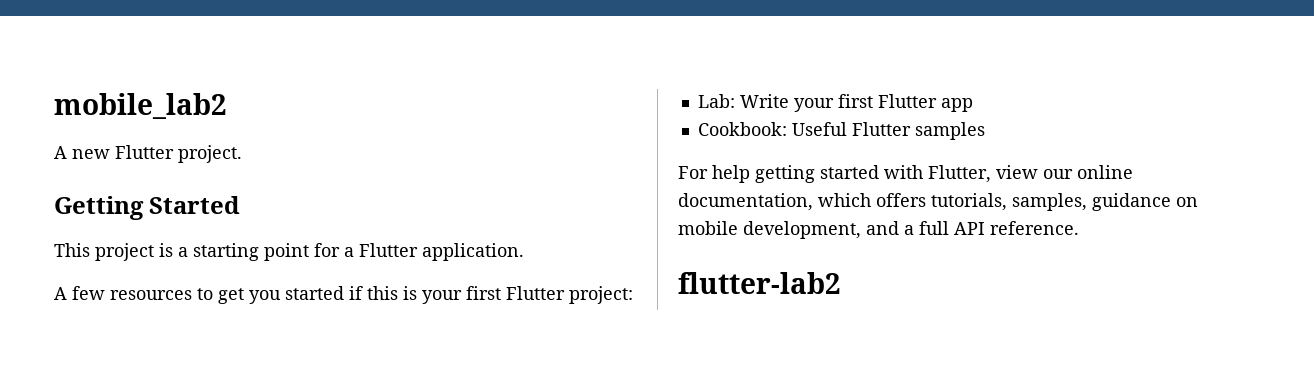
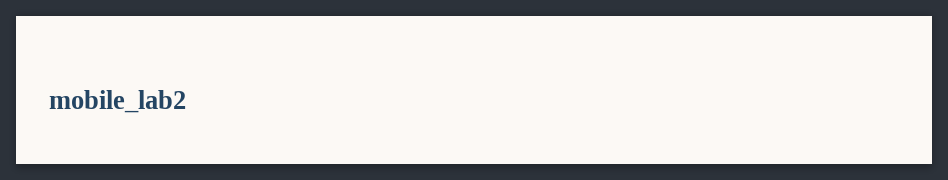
[54,145,242,163] [54,196,241,220] [54,243,524,261] [54,286,633,304] [697,94,973,112] [697,122,985,140] [678,165,1133,183] [678,193,1198,211] [678,221,1079,239] [678,272,841,294] // A new Flutter project. // Getting Started // This project is a starting point for a Flutter application. // A few resources to get you started if this is your first Flutter project: // Lab: Write your first Flutter app // Cookbook: Useful Flutter samples // For help getting started with Flutter, view our online documentation, which offers tutorials, samples, guidance on mobile development, and a full API reference. // flutter-lab2 -> (186, 101) none

